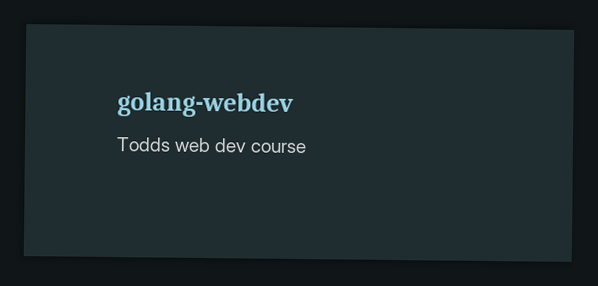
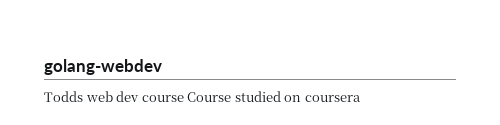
(307, 148) none -> [187,91,361,102] Course studied on coursera

